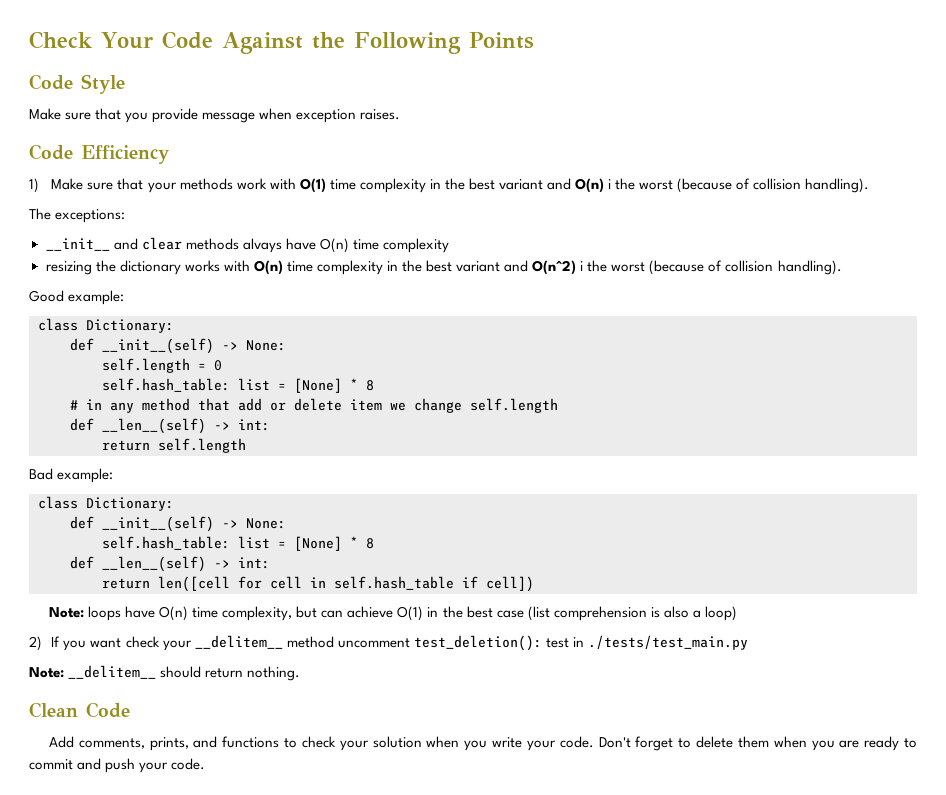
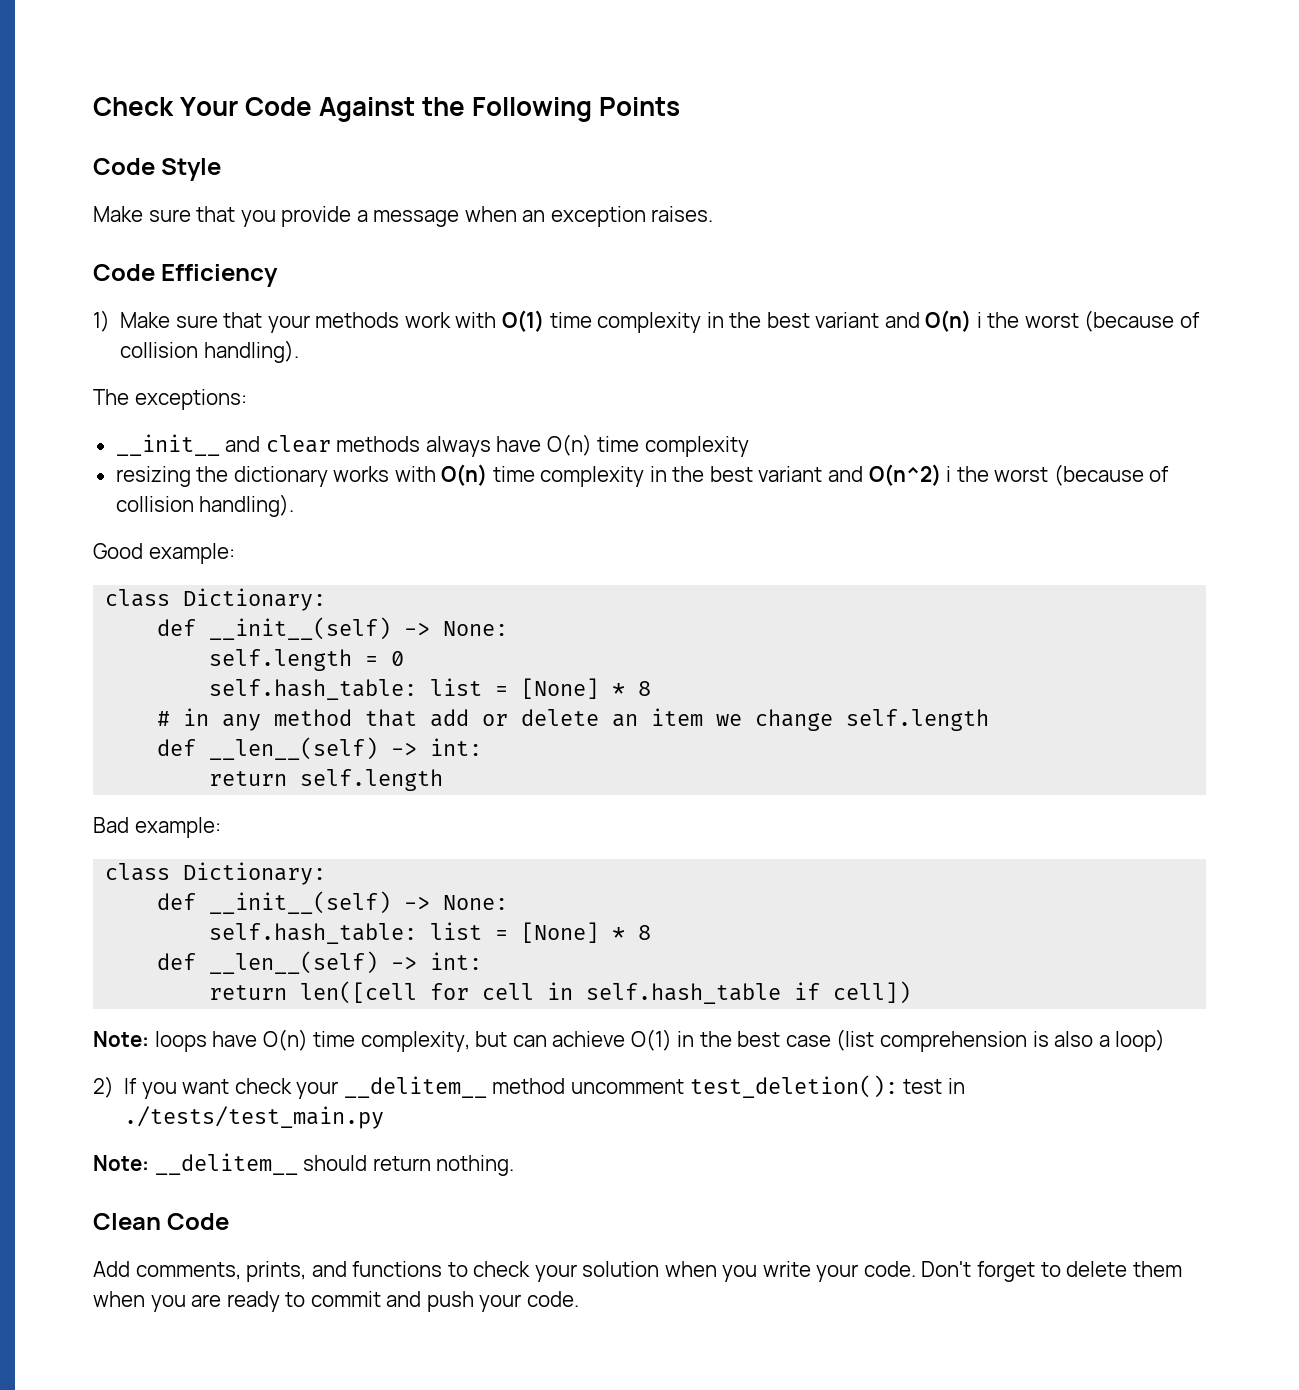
(199, 115) none -> [356,210,368,222] a
(293, 114) none -> [522,210,546,222] an
[242,238,282,253] alvays -> [425,436,491,457] always
(342, 404) none -> [612,714,639,727] an

